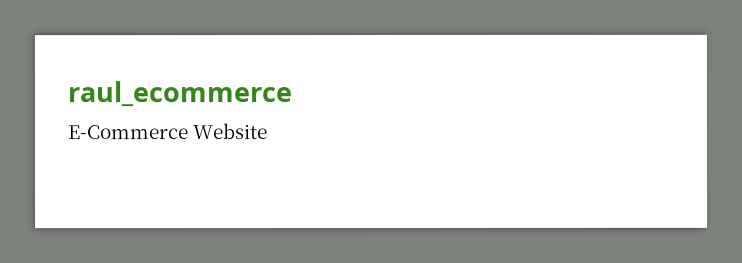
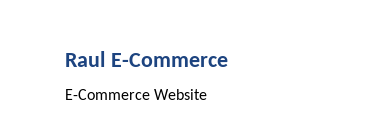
[67,81,292,107] raul_ecommerce -> [65,51,228,67] Raul E-Commerce

